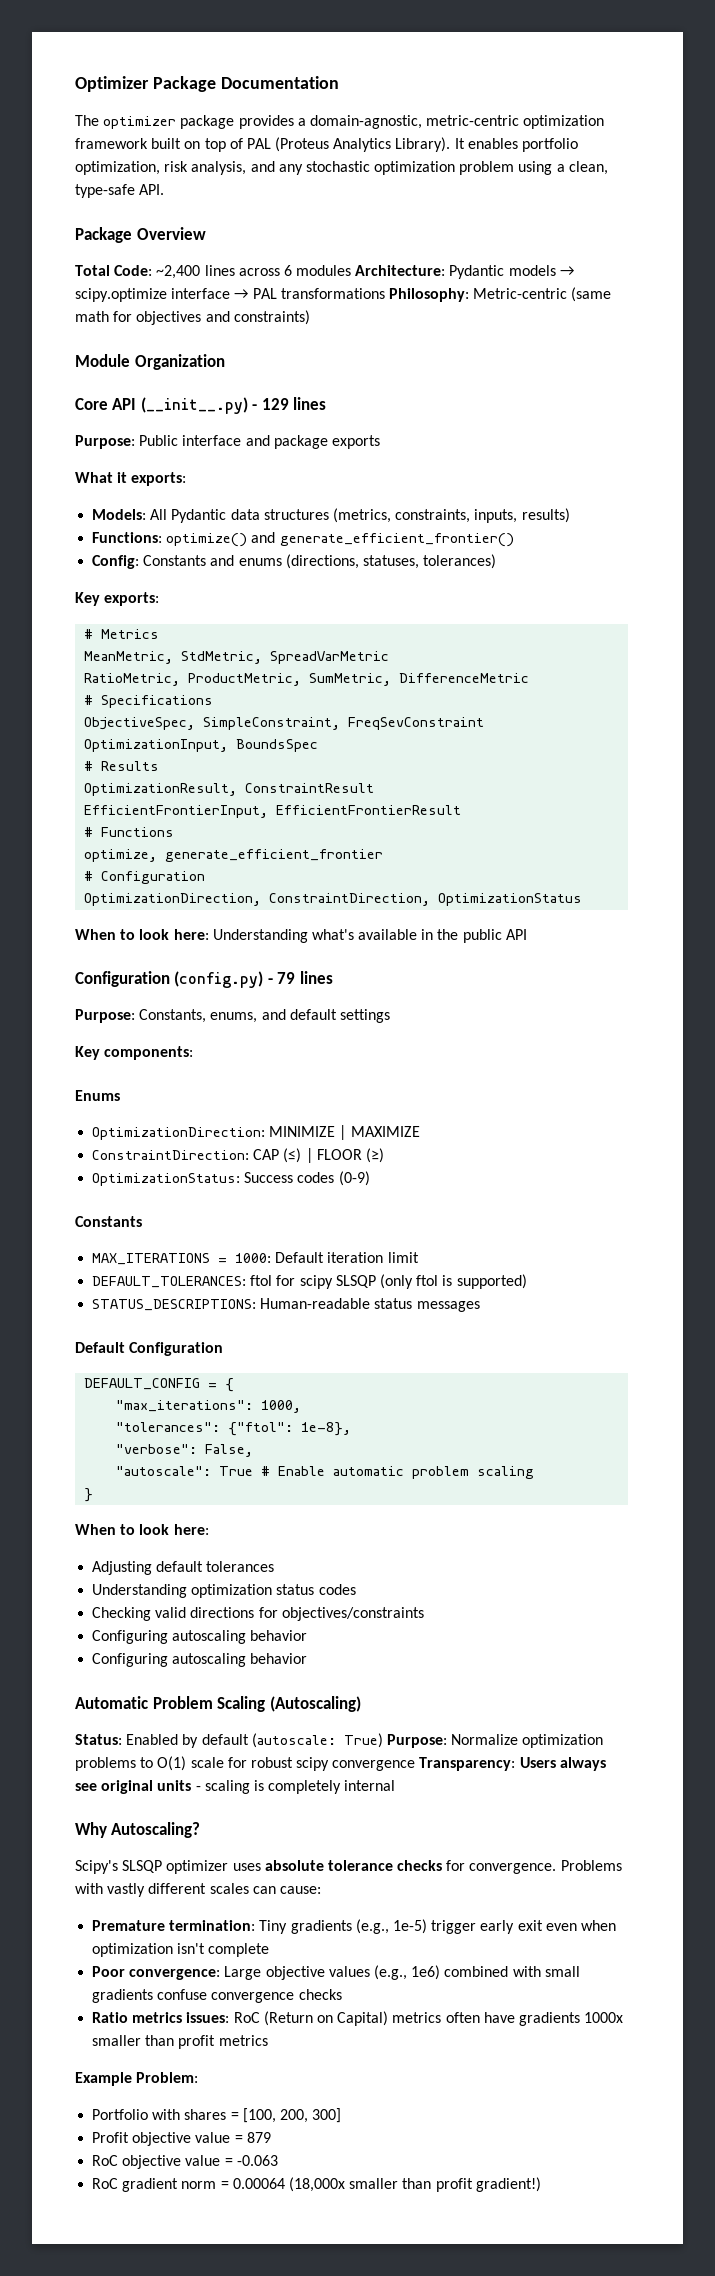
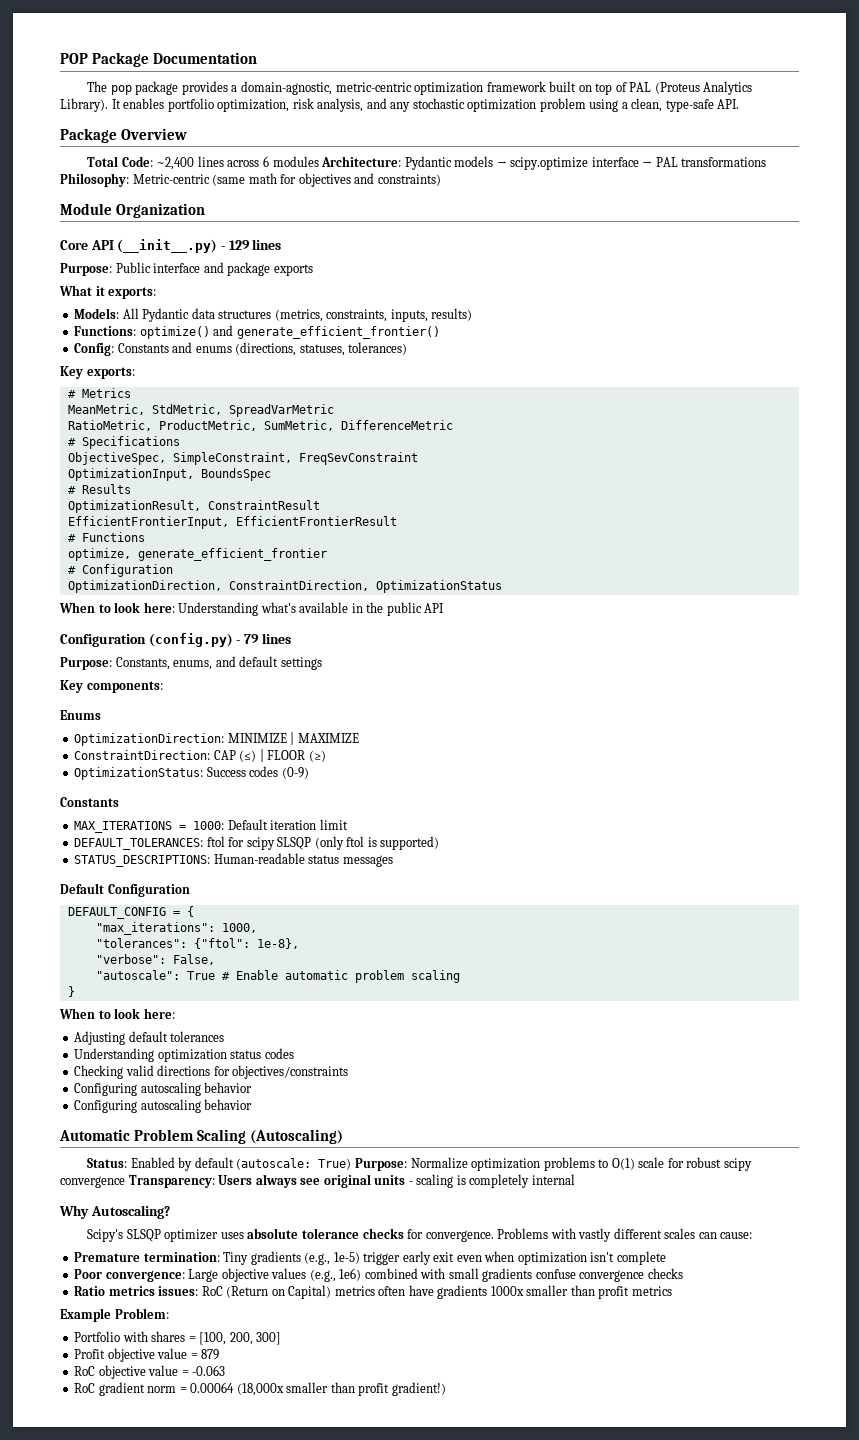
[75,76,149,92] Optimizer -> [60,53,88,64] POP
[103,116,177,129] optimizer -> [110,85,132,95] pop

